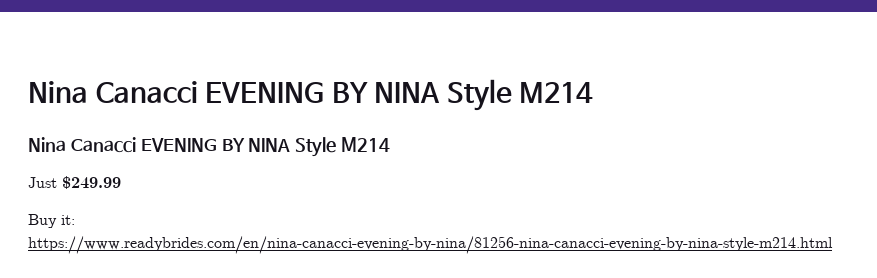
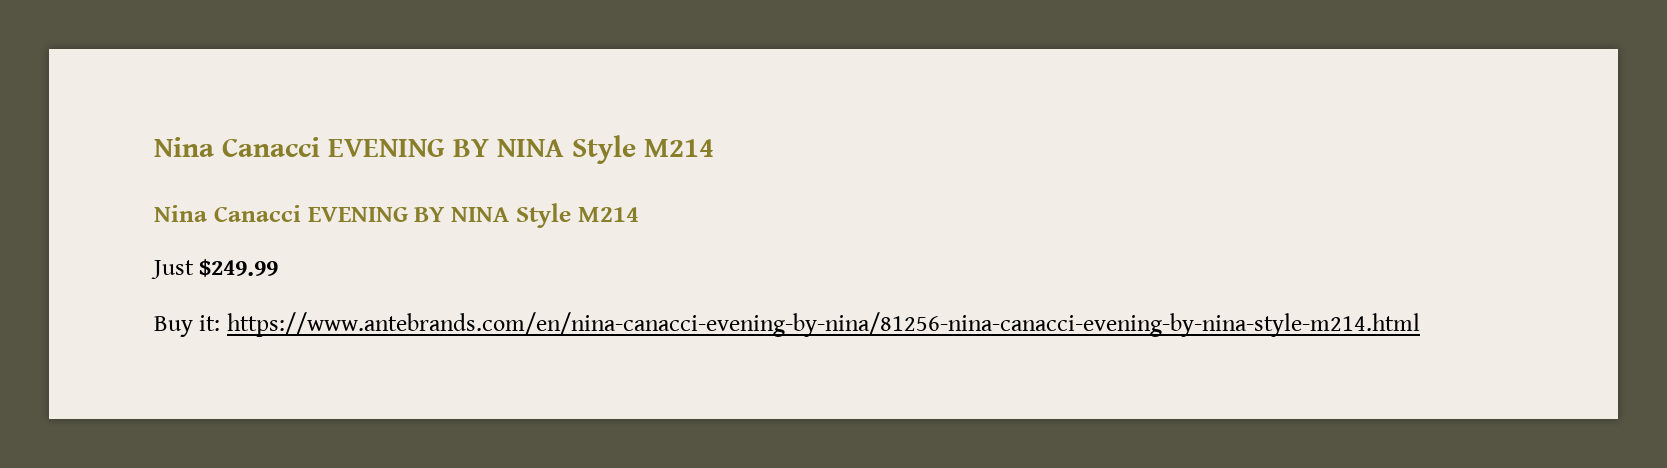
[28,236,833,254] https://www.readybrides.com/en/nina-canacci-evening-by-nina/81256-nina-canacci-evening-by-nina-style-m214.html -> [226,312,1420,337] https://www.antebrands.com/en/nina-canacci-evening-by-nina/81256-nina-canacci-evening-by-nina-style-m214.html

